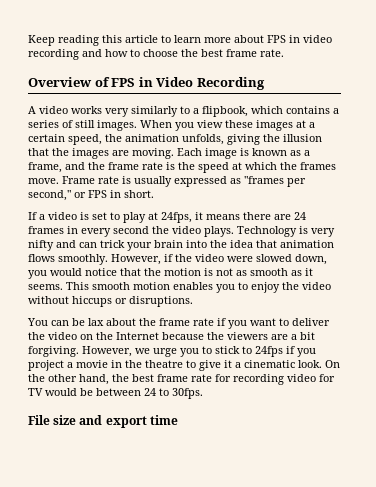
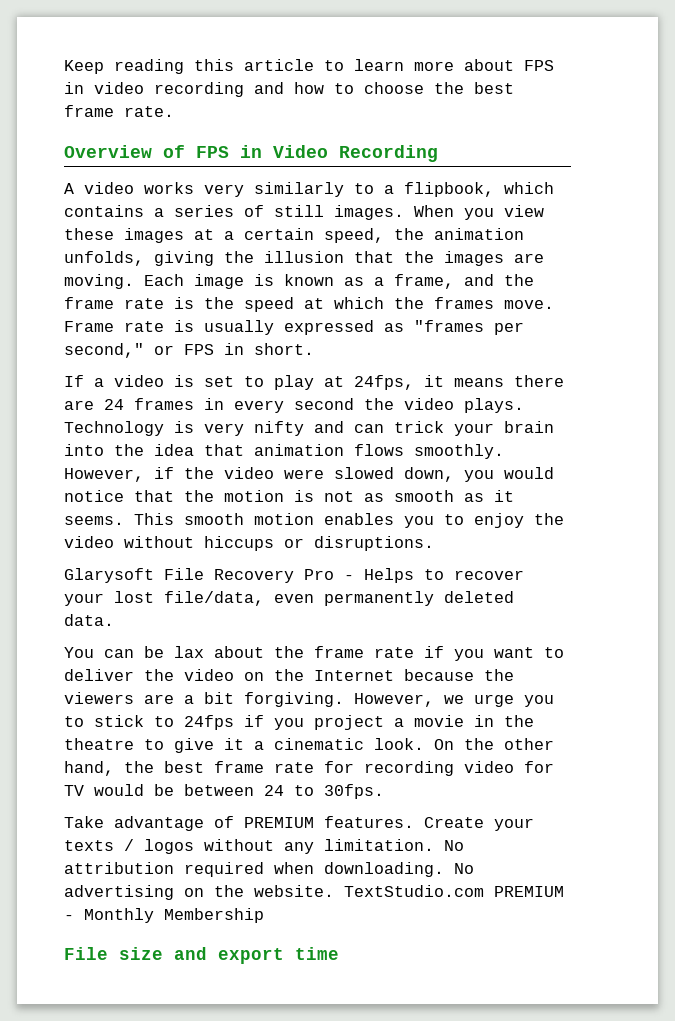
(193, 301) none -> [64,568,524,583] [64,591,514,606] [64,614,114,626] // Glarysoft File Recovery Pro - Helps to recover your lost file/data, even permanently deleted data.
(203, 393) none -> [64,816,534,831] [64,839,464,854] [64,862,474,877] [64,885,564,900] [64,908,264,923] // Take advantage of PREMIUM features. Create your texts / logos without any limitation. No attribution required when downloading. No advertising on the website. TextStudio.com PREMIUM - Monthly Membership

